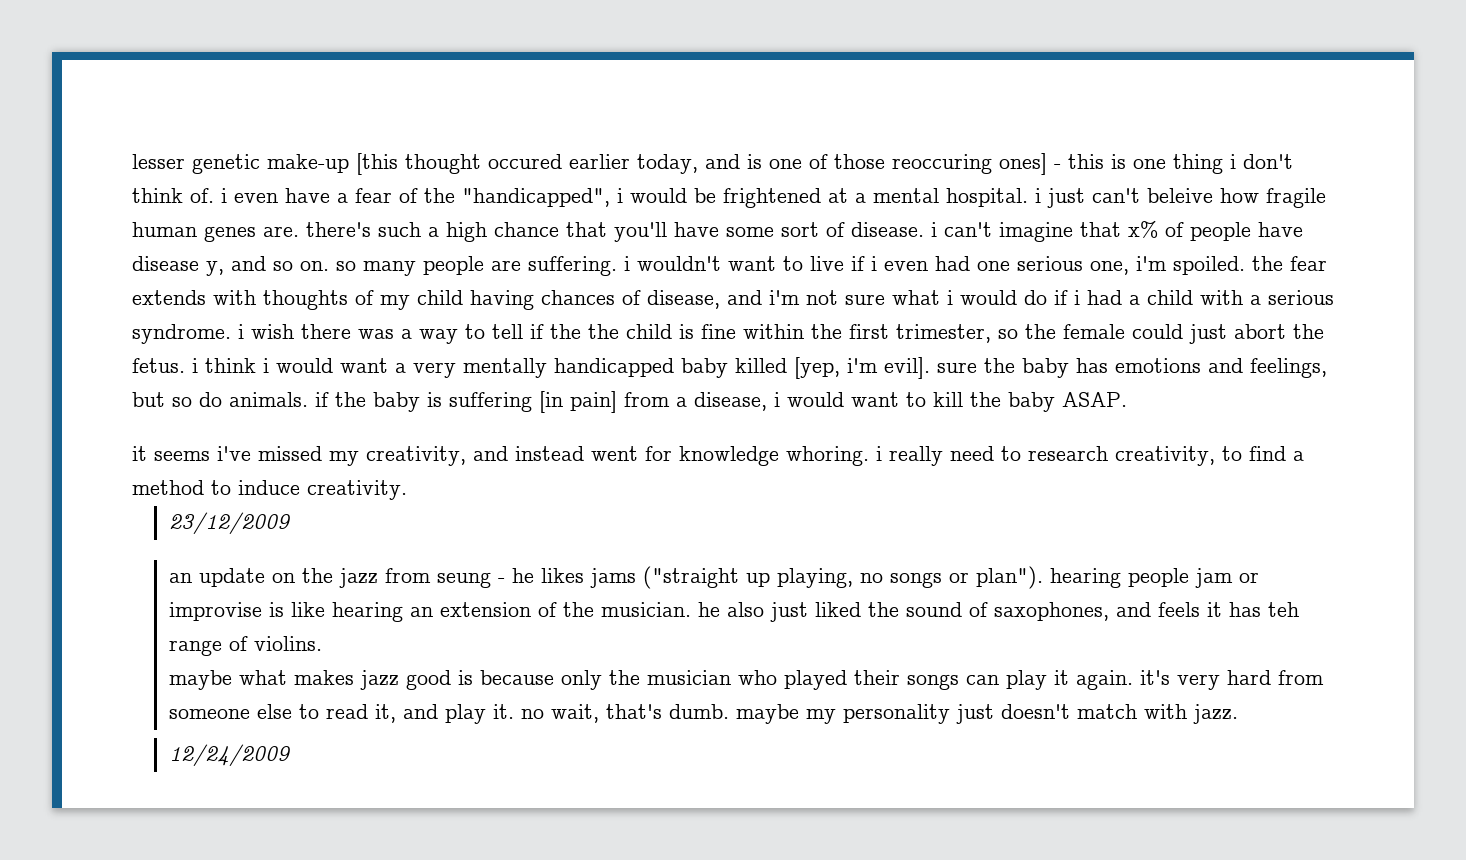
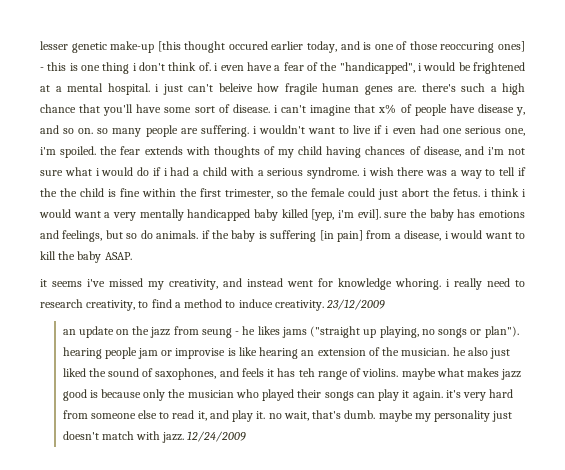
(407, 490) // -> (324, 305) none
(322, 643) // -> (399, 372) none
(1238, 714) // -> (185, 437) none

